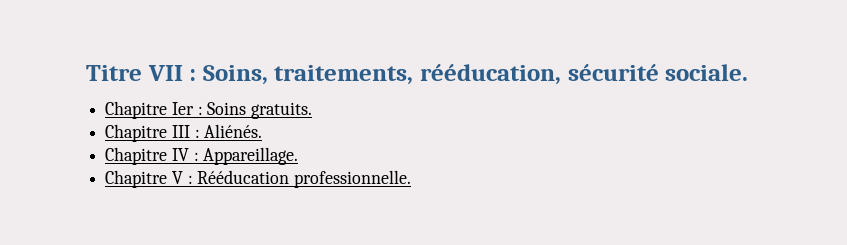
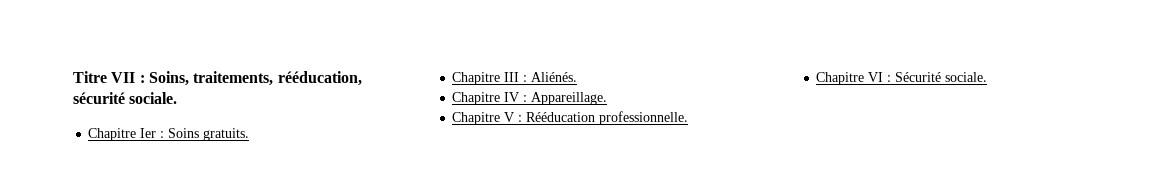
(412, 179) none -> [816,72,988,85] // Chapitre VI : Sécurité sociale.

